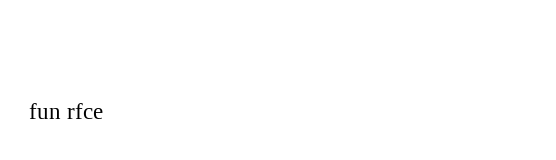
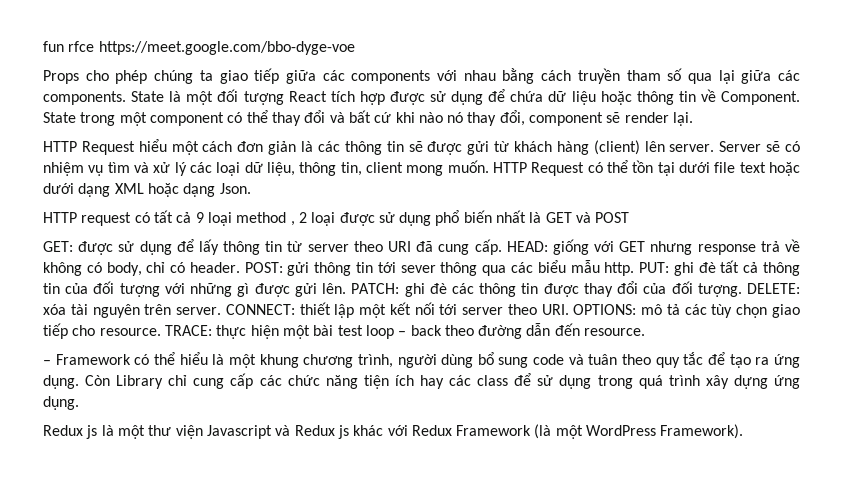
(104, 111) none -> [98,41,355,55] [43,68,801,84] [43,89,801,105] [43,110,694,126] [43,139,801,155] [43,160,801,176] [43,183,251,197] [43,210,630,226] [43,239,800,255] [43,260,800,276] [43,281,801,297] [43,302,801,318] [43,323,646,339] [43,352,801,368] [43,373,800,389] [43,396,79,410] [43,424,744,439] https://meet.google.com/bbo-dyge-voe // Props cho phép chúng ta giao tiếp giữa các components với nhau bằng cách truyền tham số qua lại giữa các components. State là một đối tượng React tích hợp được sử dụng để chứa dữ liệu hoặc thông tin về Component. State trong một component có thể thay đổi và bất cứ khi nào nó thay đổi, component sẽ render lại. // HTTP Request hiểu một cách đơn giản là các thông tin sẽ được gửi từ khách hàng (client) lên server. Server sẽ có nhiệm vụ tìm và xử lý các loại dữ liệu, thông tin, client mong muốn. HTTP Request có thể tồn tại dưới file text hoặc dưới dạng XML hoặc dạng Json. // HTTP request có tất cả 9 loại method , 2 loại được sử dụng phổ biến nhất là GET và POST // GET: được sử dụng để lấy thông tin từ server theo URI đã cung cấp. HEAD: giống với GET nhưng response trả về không có body, chỉ có header. POST: gửi thông tin tới sever thông qua các biểu mẫu http. PUT: ghi đè tất cả thông tin của đối tượng với những gì được gửi lên. PATCH: ghi đè các thông tin được thay đổi của đối tượng. DELETE: xóa tài nguyên trên server. CONNECT: thiết lập một kết nối tới server theo URI. OPTIONS: mô tả các tùy chọn giao tiếp cho resource. TRACE: thực hiện một bài test loop – back theo đường dẫn đến resource. // – Framework có thể hiểu là một khung chương trình, người dùng bổ sung code và tuân theo quy tắc để tạo ra ứng dụng. Còn Library chỉ cung cấp các chức năng tiện ích hay các class để sử dụng trong quá trình xây dựng ứng dụng. // Redux js là một thư viện Javascript và Redux js khác với Redux Framework (là một WordPress Framework).

